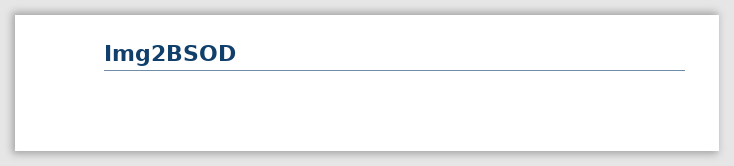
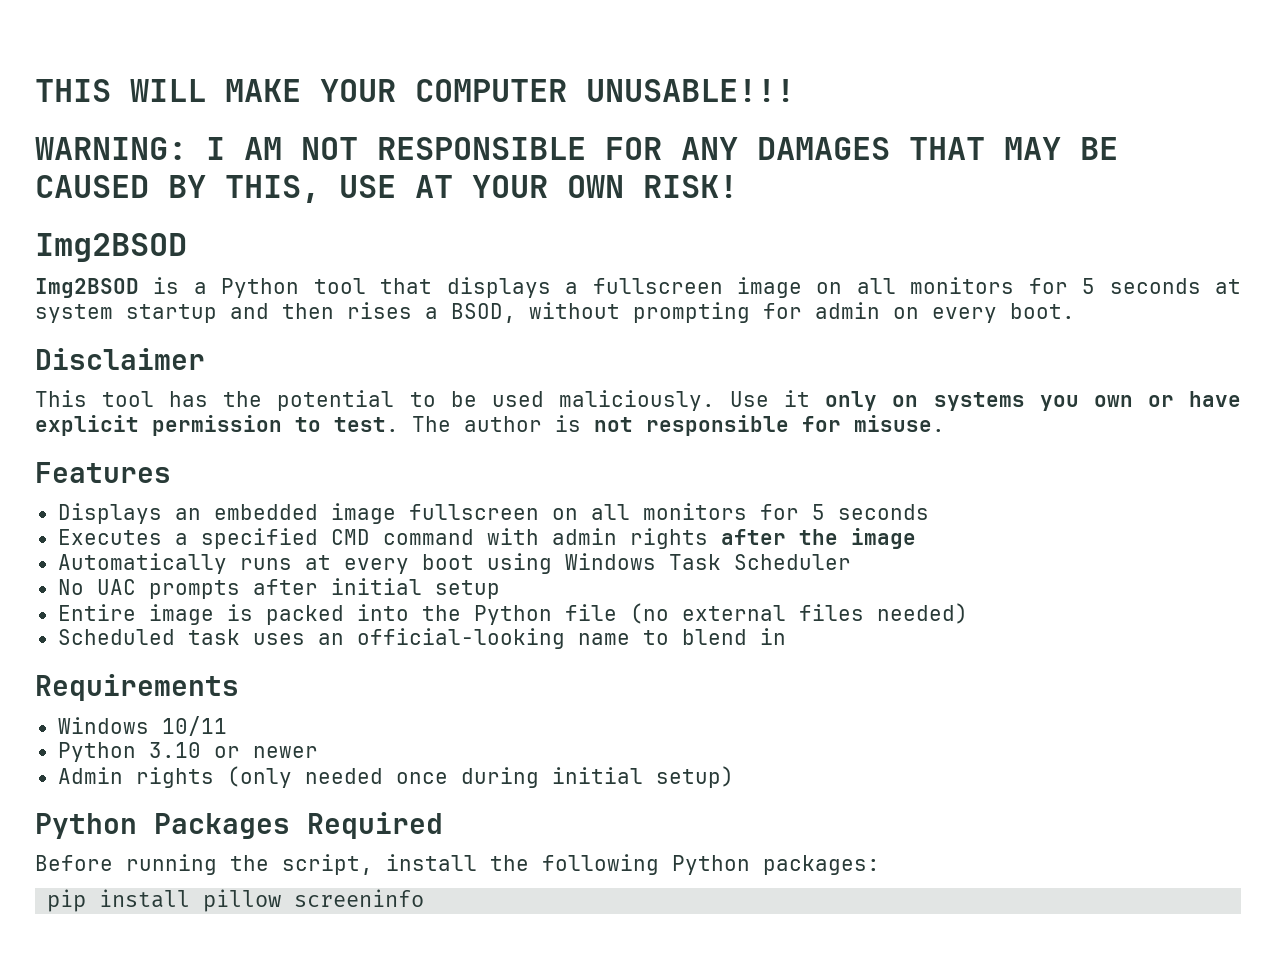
[104,45,236,66] Img2BSOD -> [35,79,795,102] [35,137,1118,160] [35,175,738,203] [35,233,187,262] [35,277,1241,298] [35,302,1075,323] [35,348,205,370] [35,390,1241,411] [35,415,945,436] [35,462,171,483] [57,503,929,524] [57,528,916,549] [57,553,851,574] [57,578,500,599] [57,603,968,625] [57,628,786,649] [35,674,239,701] [57,716,227,736] [57,742,318,762] [57,766,734,788] [35,812,443,839] [35,854,880,875] [47,889,425,912] THIS WILL MAKE YOUR COMPUTER UNUSABLE!!! // WARNING: I AM NOT RESPONSIBLE FOR ANY DAMAGES THAT MAY BE CAUSED BY THIS, USE AT YOUR OWN RISK! // Img2BSOD // Img2BSOD is a Python tool that displays a fullscreen image on all monitors for 5 seconds at system startup and then rises a BSOD, without prompting for admin on every boot. // Disclaimer // This tool has the potential to be used maliciously. Use it only on systems you own or have explicit permission to test. The author is not responsible for misuse. // Features // Displays an embedded image fullscreen on all monitors for 5 seconds // Executes a specified CMD command with admin rights after the image // Automatically runs at every boot using Windows Task Scheduler // No UAC prompts after initial setup // Entire image is packed into the Python file (no external files needed) // Scheduled task uses an official-looking name to blend in // Requirements // Windows 10/11 // Python 3.10 or newer // Admin rights (only needed once during initial setup) // Python Packages Required // Before running the script, install the following Python packages: // pip install pillow screeninfo

